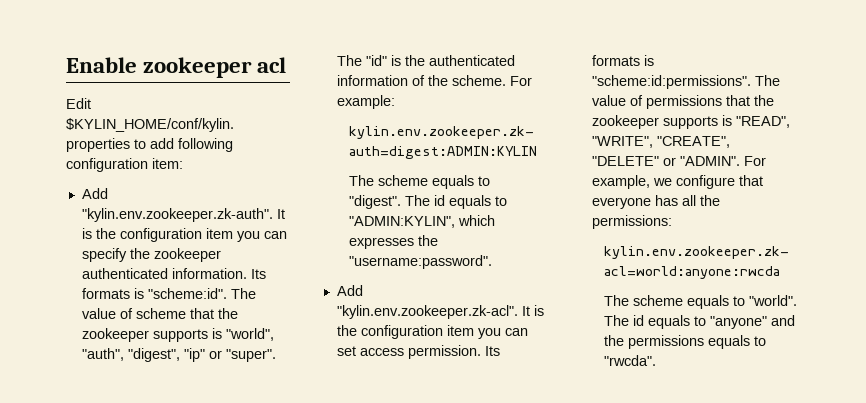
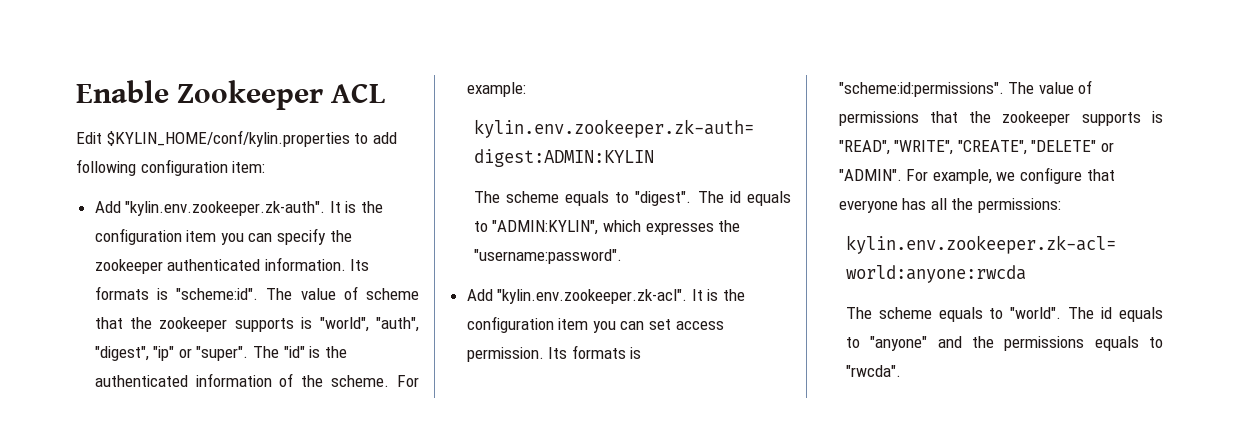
[143,57,287,78] zookeeper acl -> [177,80,386,110] Zookeeper ACL

